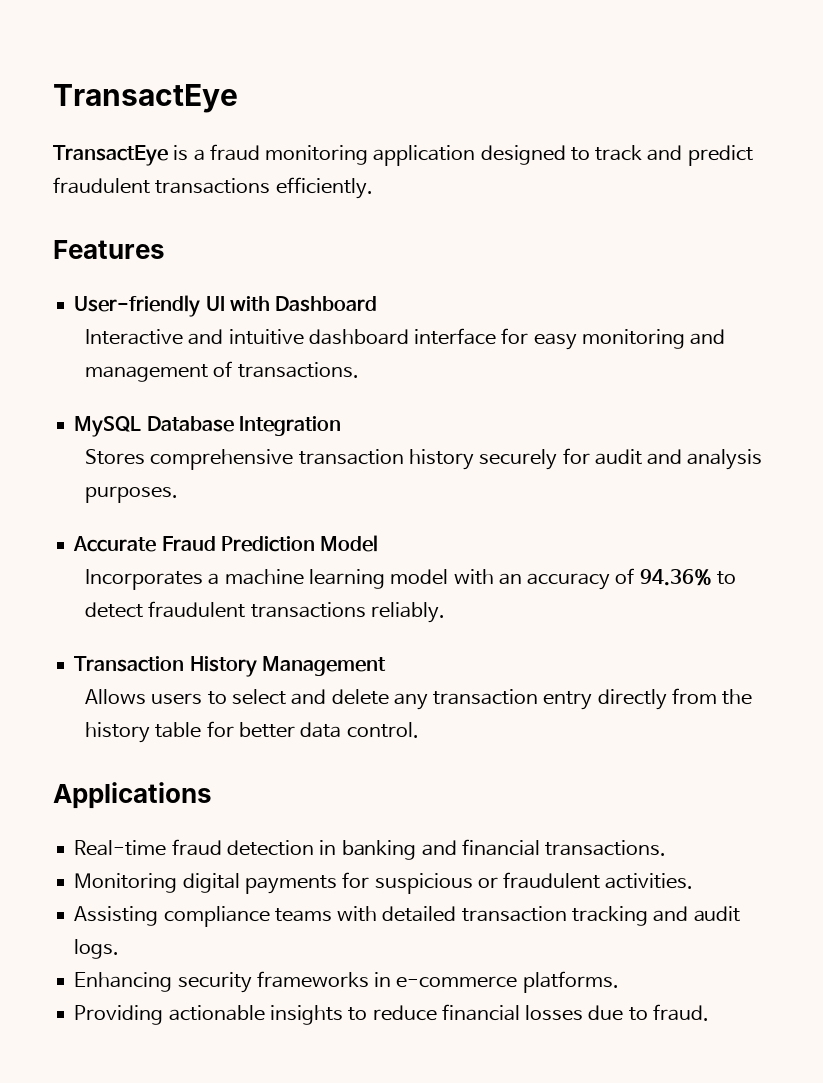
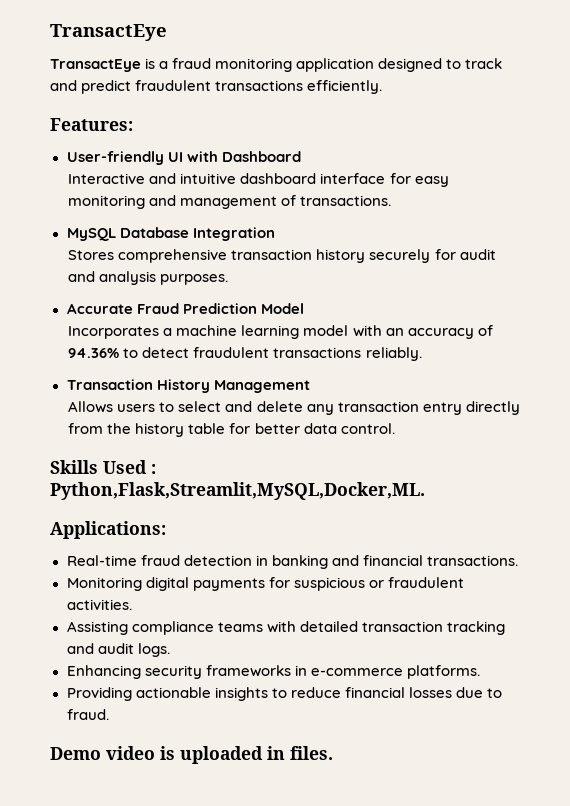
[53,240,165,259] Features -> [50,118,133,131] Features:
[53,782,212,809] Applications -> [50,460,156,474] [50,482,425,500] [50,521,166,539] Skills Used : Python,Flask,Streamlit,MySQL,Docker,ML. // Applications:
(709, 1012) none -> [50,746,333,764] // Demo video is uploaded in files.

